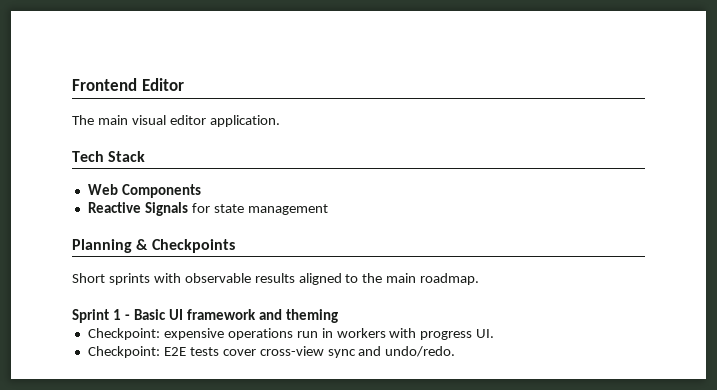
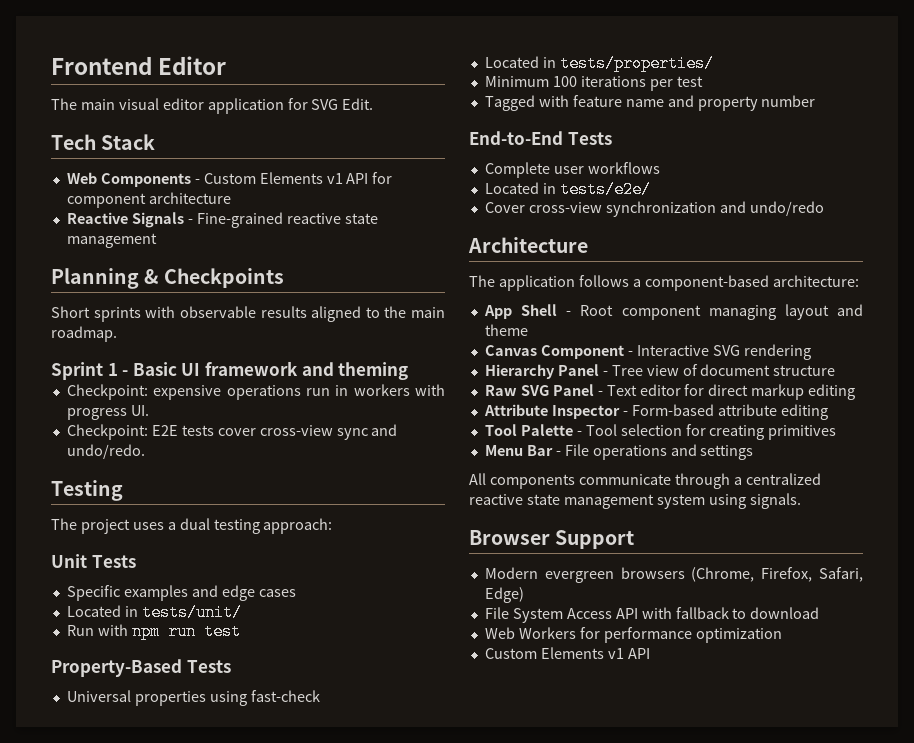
[209,115,280,127] application. -> [207,98,374,114] application for SVG Edit.
(201, 191) none -> [194,172,393,184] [66,192,231,208] - Custom Elements v1 API for component architecture
[191,203,210,213] for -> [187,212,341,228] - Fine-grained reactive
(456, 351) none -> [51,480,123,501] [51,518,333,534] [51,554,136,568] [66,585,296,601] [66,604,242,621] [66,623,241,640] [51,659,231,677] [66,690,320,706] [484,55,714,72] [484,76,703,91] [484,95,816,111] [469,131,612,145] [484,162,660,178] [484,181,651,198] [484,201,824,217] [468,237,588,253] [469,275,859,291] [483,304,863,320] [484,324,528,336] [484,344,811,360] [484,364,836,379] [484,384,856,400] [483,404,828,420] [484,424,837,440] [484,444,754,460] [469,473,821,489] [469,493,801,509] [469,530,635,549] [484,567,863,583] [484,587,524,603] [484,607,820,623] [484,627,782,643] [484,647,650,659] // Testing // The project uses a dual testing approach: // Unit Tests // Specific examples and edge cases // Located in tests/unit/ // Run with npm run test // Property-Based Tests // Universal properties using fast-check // Located in tests/properties/ // Minimum 100 iterations per test // Tagged with feature name and property number // End-to-End Tests // Complete user workflows // Located in tests/e2e/ // Cover cross-view synchronization and undo/redo // Architecture // The application follows a component-based architecture: // App Shell - Root component managing layout and theme // Canvas Component - Interactive SVG rendering // Hierarchy Panel - Tree view of document structure // Raw SVG Panel - Text editor for direct markup editing // Attribute Inspector - Form-based attribute editing // Tool Palette - Tool selection for creating primitives // Menu Bar - File operations and settings // All components communicate through a centralized reactive state management system using signals. // Browser Support // Modern evergreen browsers (Chrome, Firefox, Safari, Edge) // File System Access API with fallback to download // Web Workers for performance optimization // Custom Elements v1 API

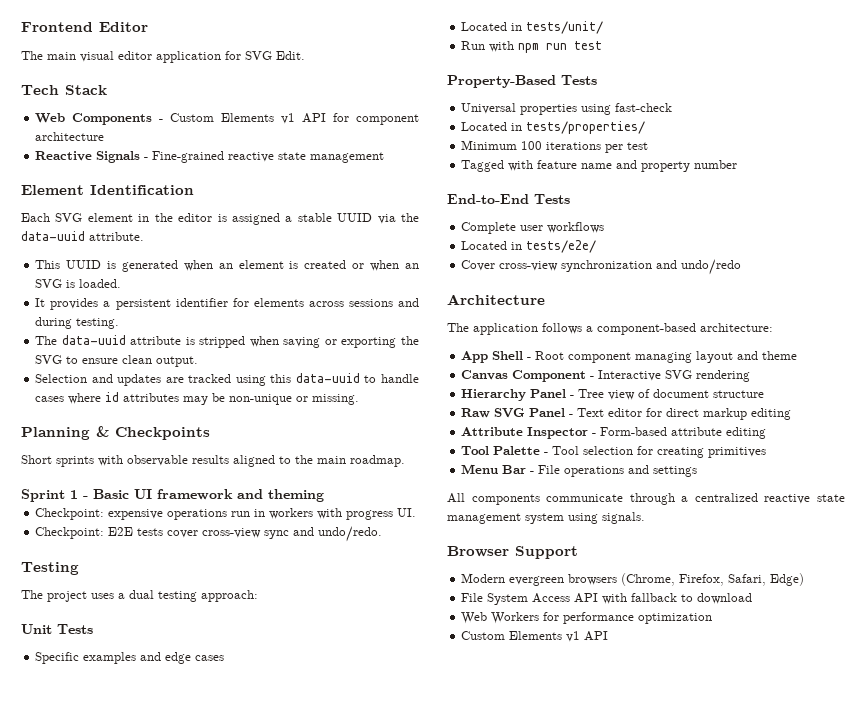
(157, 240) none -> [21,185,194,195] [21,213,420,225] [21,231,144,241] [35,260,419,272] [35,279,122,288] [35,298,420,310] [35,317,120,329] [35,335,419,348] [35,355,199,367] [35,373,419,386] [35,392,360,405] // Element Identification // Each SVG element in the editor is assigned a stable UUID via the data-uuid attribute. // This UUID is generated when an element is created or when an SVG is loaded. // It provides a persistent identifier for elements across sessions and during testing. // The data-uuid attribute is stripped when saving or exporting the SVG to ensure clean output. // Selection and updates are tracked using this data-uuid to handle cases where id attributes may be non-unique or missing.

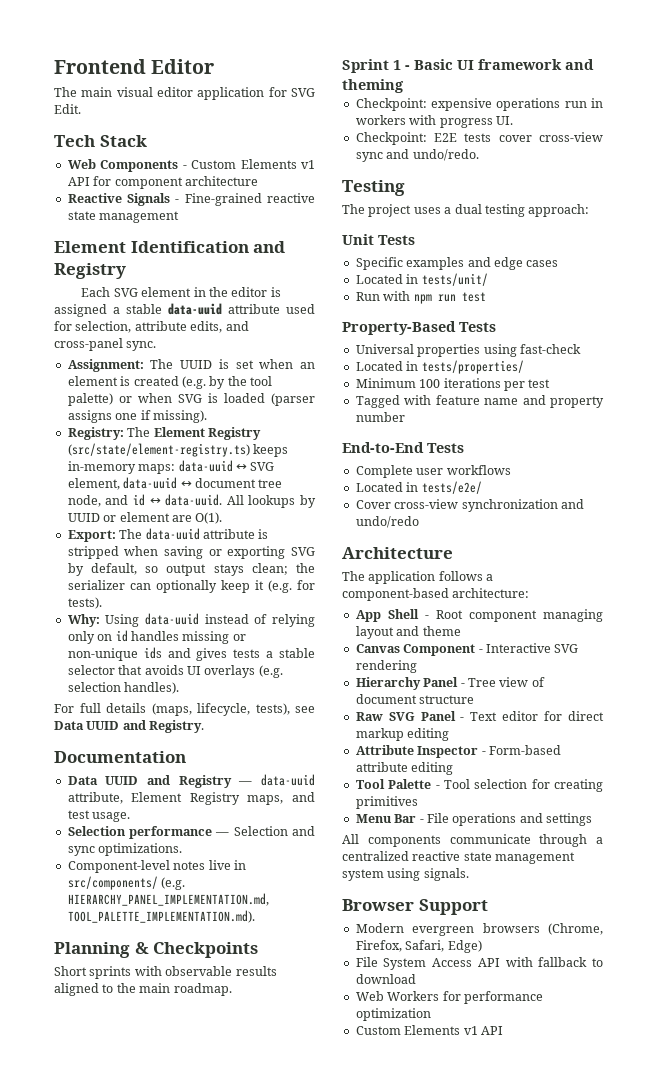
(194, 190) none -> [253,241,286,253] [54,263,126,279] and Registry
[337,213,420,224] [21,231,144,241] [35,260,61,269] UUID via the data-uuid attribute. // This -> [168,303,315,315] [54,321,249,333] [54,338,157,351] [67,359,174,372] data-uuid attribute used for selection, attribute edits, and cross-panel sync. // Assignment: The
[121,260,178,272] generated -> [235,360,254,369] set
(347, 264) none -> [181,376,272,389] [67,393,113,406] (e.g. by the tool palette)
[404,263,419,269] an -> (172, 398) none
[79,279,122,288] [35,298,420,310] [35,317,120,329] loaded. // It provides a persistent identifier for elements across sessions and during testing. // -> [223,393,315,406] [67,410,207,423] [67,427,261,440] [67,443,289,457] [67,460,275,474] [67,477,283,490] [67,494,316,508] [67,512,223,524] [67,530,116,542] loaded (parser assigns one if missing). // Registry: The Element Registry (src/state/element-registry.ts) keeps in-memory maps: data-uuid ↔ SVG element, data-uuid ↔ document tree node, and id ↔ data-uuid. All lookups by UUID or element are O(1). // Export:
[401,336,419,345] [35,355,199,367] [35,373,419,386] [35,392,360,405] the SVG to ensure clean output. // Selection and updates are tracked using this data-uuid to handle cases where id attributes may be non-unique or missing. -> [291,547,315,556] [67,563,315,576] [67,580,315,593] [67,597,102,609] [67,613,315,627] [67,630,246,644] [67,647,315,661] [67,665,283,678] [67,682,180,694] [54,703,315,716] [54,720,205,733] [54,751,186,763] [67,774,315,788] [67,792,315,805] [67,810,131,822] [67,826,315,839] [67,843,183,856] [67,860,246,873] [67,876,186,890] [67,893,269,906] [67,910,255,923] SVG by default, so output stays clean; the serializer can optionally keep it (e.g. for tests). // Why: Using data-uuid instead of relying only on id handles missing or non-unique ids and gives tests a stable selector that avoids UI overlays (e.g. selection handles). // For full details (maps, lifecycle, tests), see Data UUID and Registry. // Documentation // Data UUID and Registry — data-uuid attribute, Element Registry maps, and test usage. // Selection performance — Selection and sync optimizations. // Component-level notes live in src/components/ (e.g. HIERARCHY_PANEL_IMPLEMENTATION.md, TOOL_PALETTE_IMPLEMENTATION.md).

